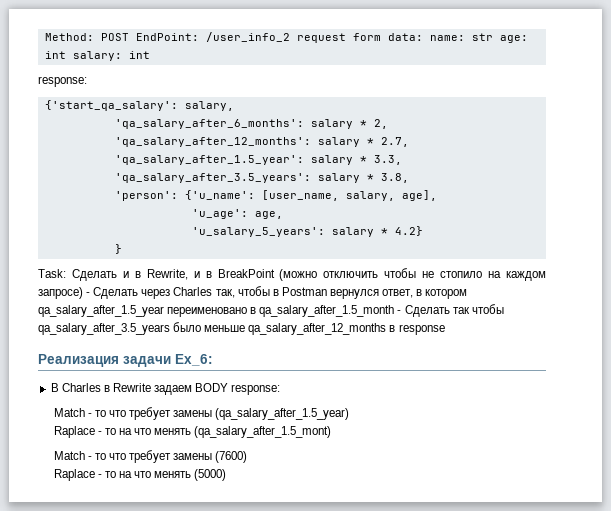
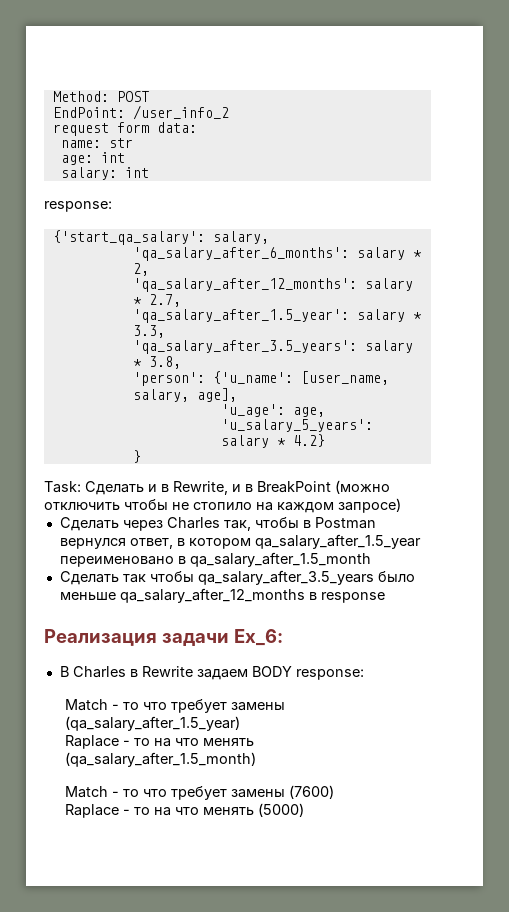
(129, 37) none -> (149, 96) //
(290, 37) none -> (229, 112) //
(423, 37) none -> (197, 127) //
(493, 37) none -> (133, 143) //
(66, 55) none -> (125, 157) //
[86,292,91,296] ⁃ -> (401, 505) //
[397,310,402,314] ⁃ -> (371, 559) //
[194,426,332,438] (qa_salary_after_1.5_mont) -> [64,752,256,767] (qa_salary_after_1.5_month)

